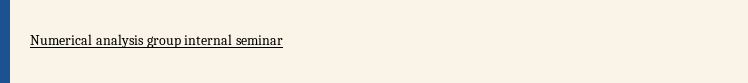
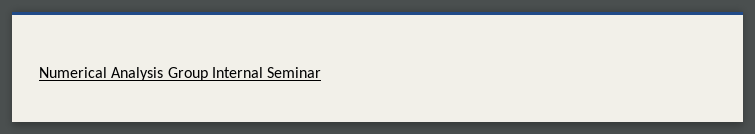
[95,34,284,48] analysis group internal seminar -> [111,67,322,81] Analysis Group Internal Seminar

